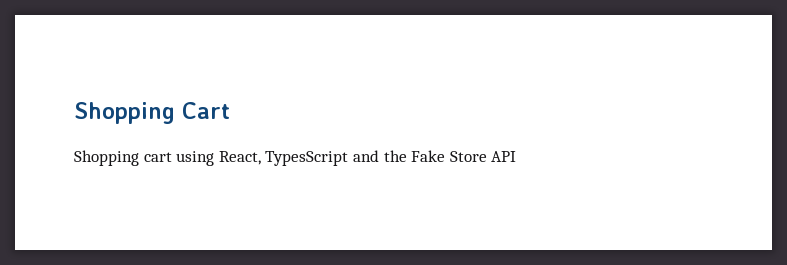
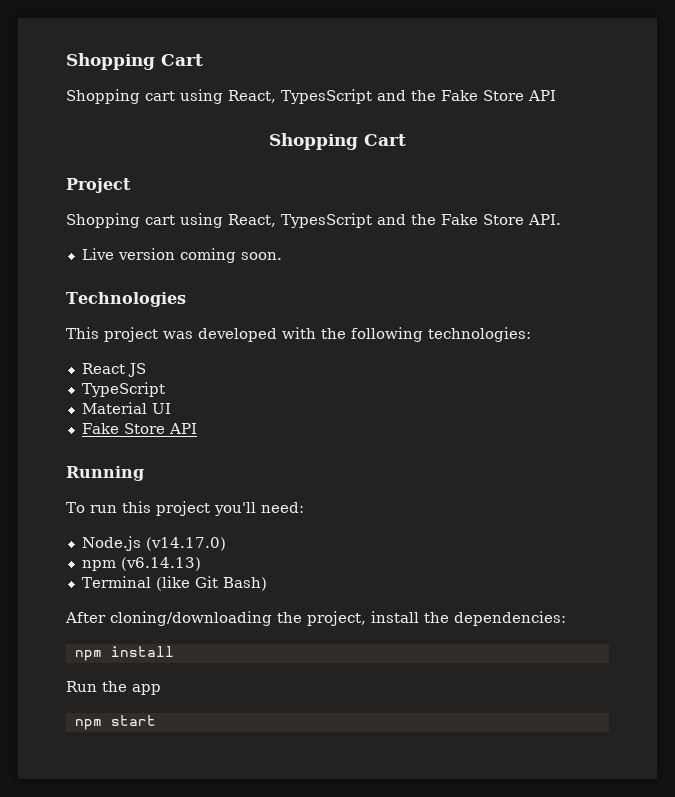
(517, 156) none -> [269,133,406,150] [66,178,131,193] [66,213,561,228] [81,248,282,263] [66,292,186,307] [66,327,531,342] [81,363,146,377] [81,382,165,397] [81,402,171,414] [81,423,197,434] [66,466,144,481] [66,501,304,516] [81,536,226,551] [81,557,201,571] [81,576,267,591] [65,611,566,626] [74,646,174,661] [66,681,161,695] [74,715,156,730] // Shopping Cart // Project // Shopping cart using React, TypesScript and the Fake Store API. // Live version coming soon. // Technologies // This project was developed with the following technologies: // React JS // TypeScript // Material UI // Fake Store API // Running // To run this project you'll need: // Node.js (v14.17.0) // npm (v6.14.13) // Terminal (like Git Bash) // After cloning/downloading the project, install the dependencies: // npm install // Run the app // npm start

